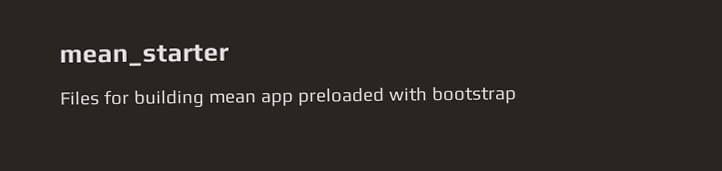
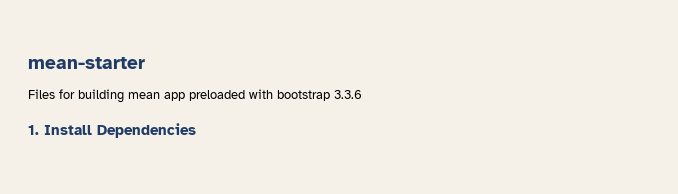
[59,43,229,68] mean_starter -> [28,57,145,69] mean-starter
(517, 95) none -> [334,90,362,99] [28,123,196,138] 3.3.6 // 1. Install Dependencies

